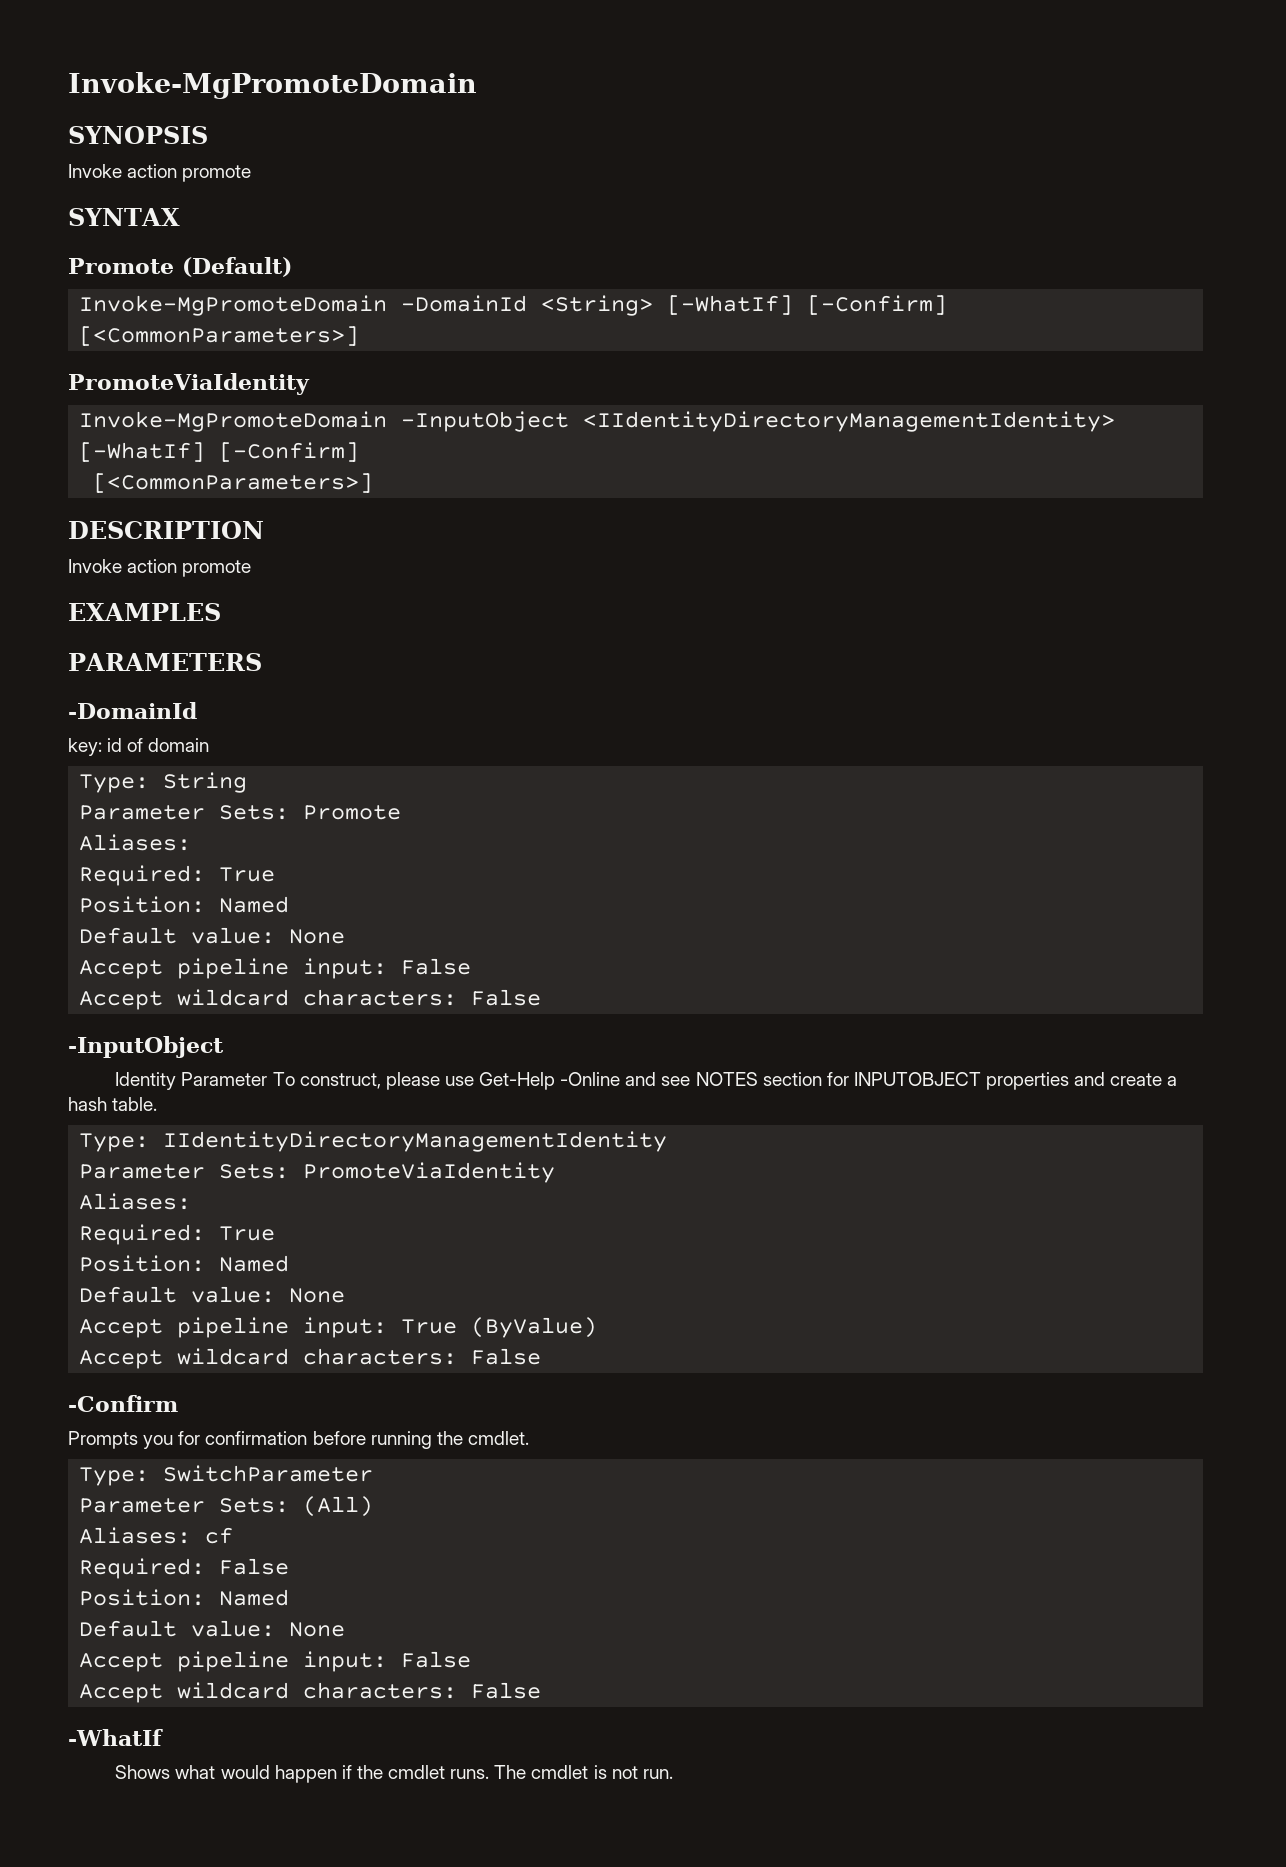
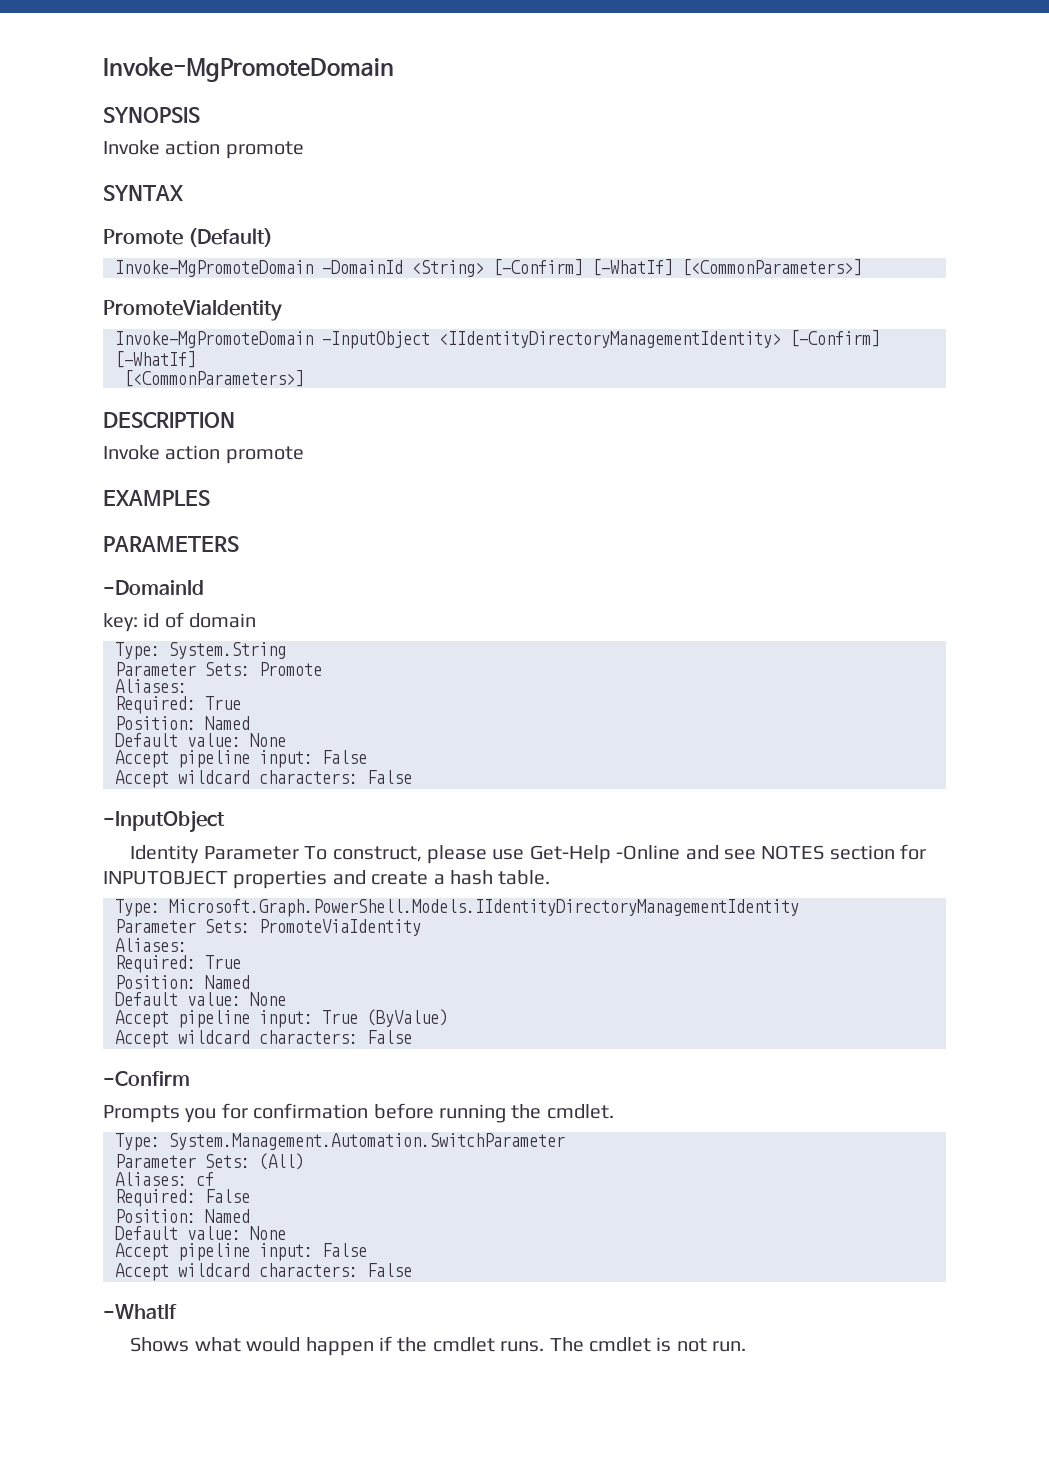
[667,295,948,315] [-WhatIf] [-Confirm] -> [493,259,673,276] [-Confirm] [-WhatIf]
[79,442,360,462] [-WhatIf] [-Confirm] -> [790,330,880,347] [115,351,196,368] [-Confirm] [-WhatIf]
[163,772,248,793] String -> [169,642,286,659] System.String
[163,1131,668,1152] IIdentityDirectoryManagementIdentity -> [169,899,799,917] Microsoft.Graph.PowerShell.Models.IIdentityDirectoryManagementIdentity
[163,1465,374,1482] SwitchParameter -> [169,1133,565,1150] System.Management.Automation.SwitchParameter

